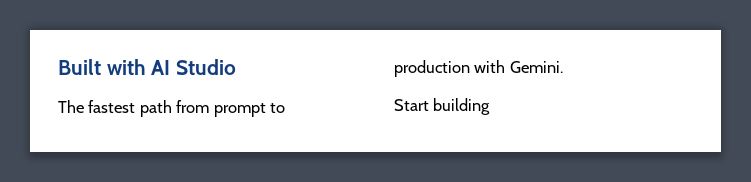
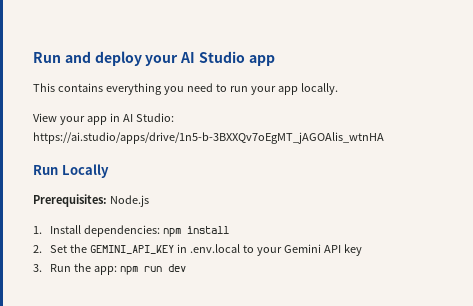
[58,59,237,75] [58,100,286,117] [394,60,563,77] [394,98,491,115] Built with AI Studio // The fastest path from prompt to production with Gemini. // Start building -> [33,51,275,66] [33,83,338,95] [33,113,174,125] [33,132,384,144] [33,164,109,178] [33,194,149,207] [33,225,230,237] [33,244,363,256] [33,263,187,275] Run and deploy your AI Studio app // This contains everything you need to run your app locally. // View your app in AI Studio: https://ai.studio/apps/drive/1n5-b-3BXXQv7oEgMT_jAGOAlis_wtnHA // Run Locally // Prerequisites: Node.js // 1. Install dependencies: npm install // 2. Set the GEMINI_API_KEY in .env.local to your Gemini API key // 3. Run the app: npm run dev

